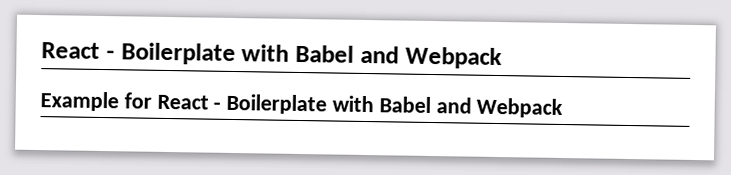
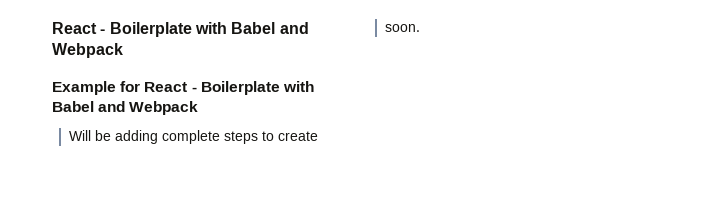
(564, 108) none -> [69,130,319,144] [385,24,421,32] // Will be adding complete steps to create soon.

